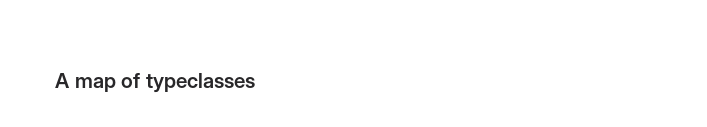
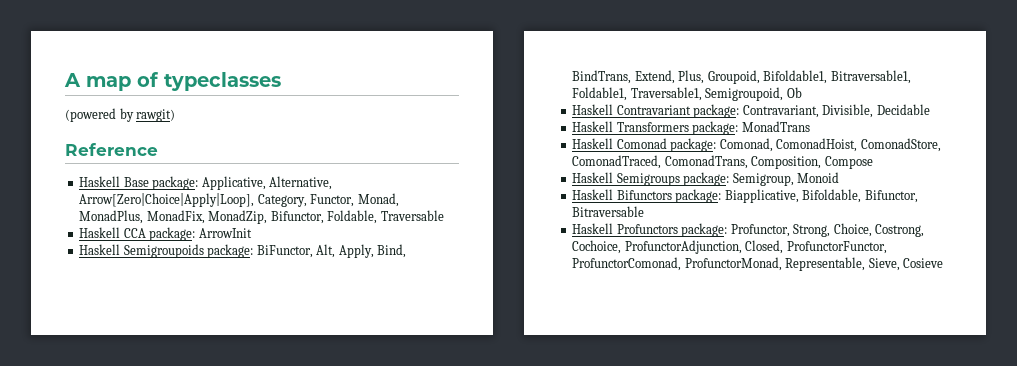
(255, 83) none -> [65,108,176,122] [65,143,158,156] [79,176,333,190] [79,193,399,207] [79,210,444,224] [79,227,252,241] [79,244,407,258] [572,70,911,84] [572,87,802,101] [572,104,930,118] [572,121,810,135] [572,138,941,152] [572,155,873,169] [572,172,840,186] [572,189,918,203] [572,206,645,217] [572,223,925,237] [572,240,887,254] [572,257,944,271] // (powered by rawgit) // Reference // Haskell Base package: Applicative, Alternative, Arrow[Zero|Choice|Apply|Loop], Category, Functor, Monad, MonadPlus, MonadFix, MonadZip, Bifunctor, Foldable, Traversable // Haskell CCA package: ArrowInit // Haskell Semigroupoids package: BiFunctor, Alt, Apply, Bind, BindTrans, Extend, Plus, Groupoid, Bifoldable1, Bitraversable1, Foldable1, Traversable1, Semigroupoid, Ob // Haskell Contravariant package: Contravariant, Divisible, Decidable // Haskell Transformers package: MonadTrans // Haskell Comonad package: Comonad, ComonadHoist, ComonadStore, ComonadTraced, ComonadTrans, Composition, Compose // Haskell Semigroups package: Semigroup, Monoid // Haskell Bifunctors package: Biapplicative, Bifoldable, Bifunctor, Bitraversable // Haskell Profunctors package: Profunctor, Strong, Choice, Costrong, Cochoice, ProfunctorAdjunction, Closed, ProfunctorFunctor, ProfunctorComonad, ProfunctorMonad, Representable, Sieve, Cosieve

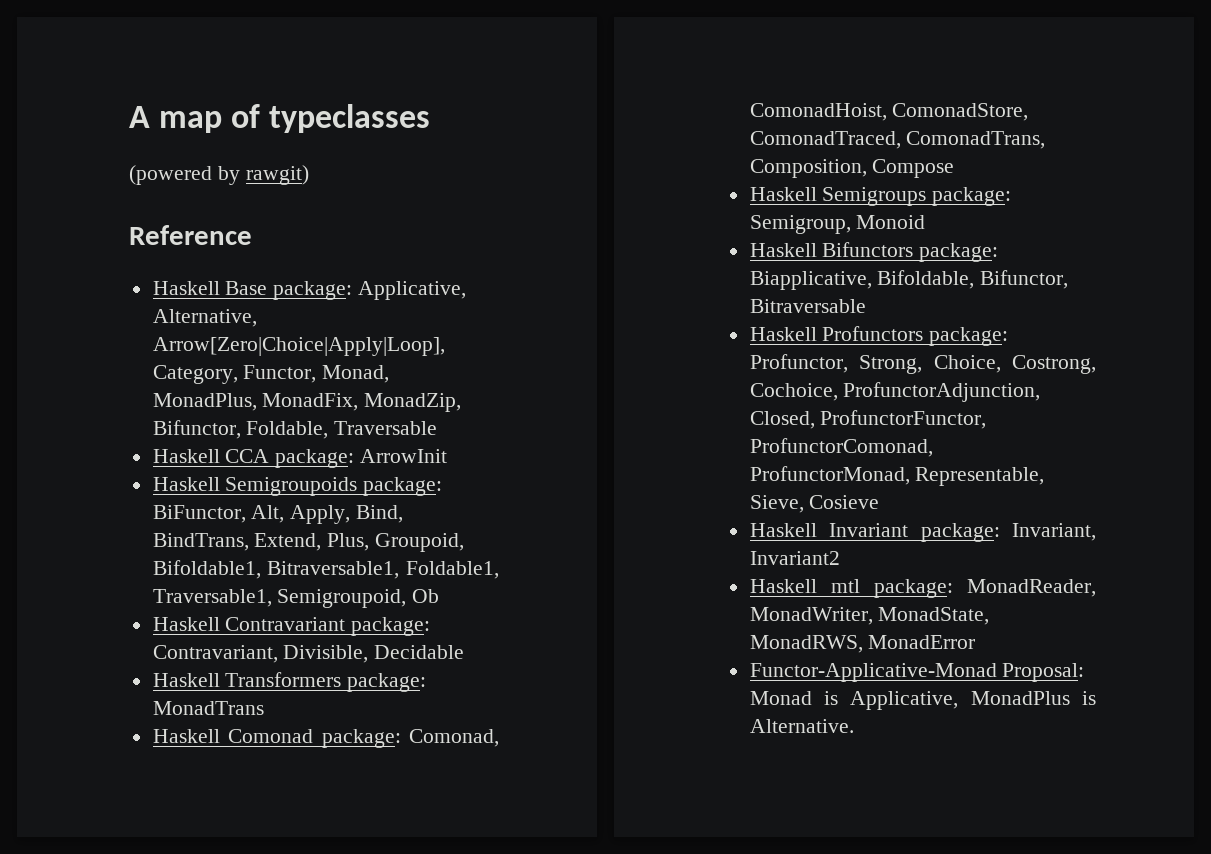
(944, 263) none -> [749,523,1096,542] [749,551,840,565] [749,579,1096,598] [749,607,990,625] [749,635,976,653] [749,663,1085,682] [749,691,1096,710] [749,719,854,733] // Haskell Invariant package: Invariant, Invariant2 // Haskell mtl package: MonadReader, MonadWriter, MonadState, MonadRWS, MonadError // Functor-Applicative-Monad Proposal: Monad is Applicative, MonadPlus is Alternative.

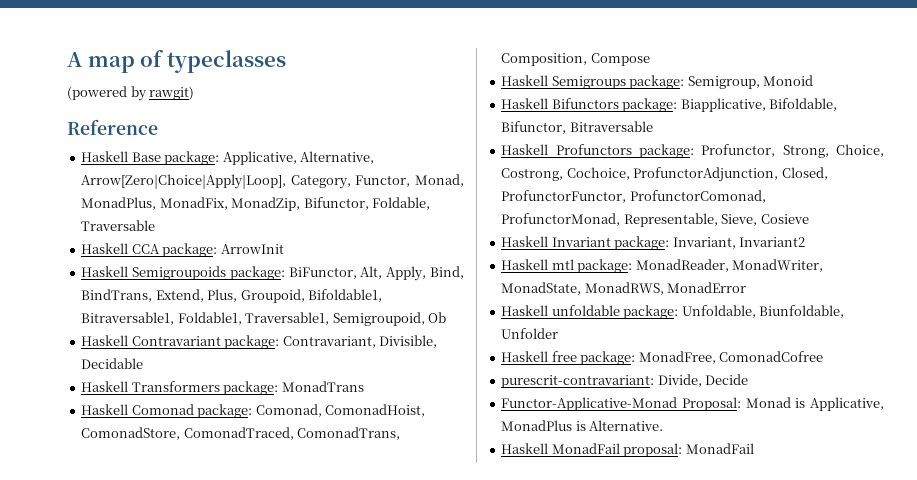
(976, 642) none -> [501,305,845,319] [501,328,559,339] [501,351,824,365] [501,374,749,388] // Haskell unfoldable package: Unfoldable, Biunfoldable, Unfolder // Haskell free package: MonadFree, ComonadCofree // purescrit-contravariant: Divide, Decide
(854, 726) none -> [501,443,754,457] // Haskell MonadFail proposal: MonadFail

